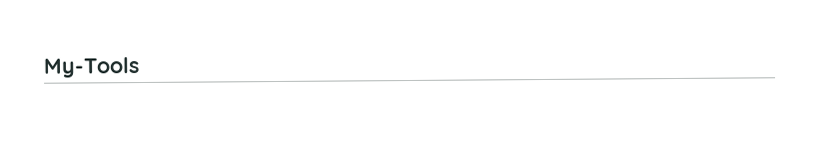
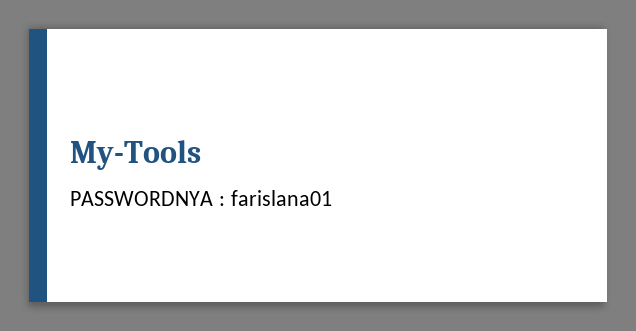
(140, 67) none -> [70,190,332,206] // PASSWORDNYA : farislana01

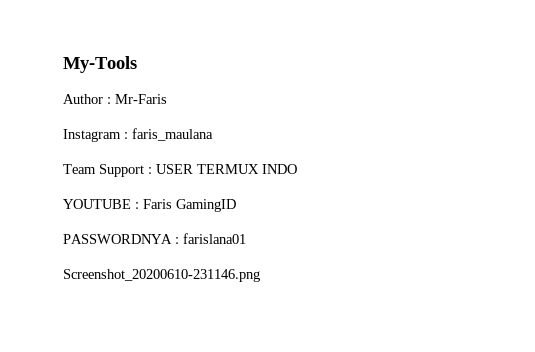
(201, 155) none -> [63,94,167,104] [63,128,213,142] [63,164,297,177] [63,199,236,212] // Author : Mr-Faris // Instagram : faris_maulana // Team Support : USER TERMUX INDO // YOUTUBE : Faris GamingID
(332, 198) none -> [63,269,260,282] // Screenshot_20200610-231146.png

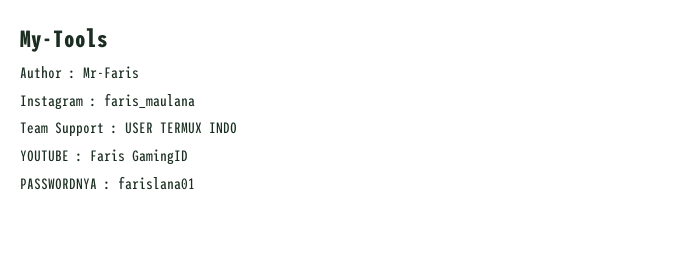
[63,269,260,282] // Screenshot_20200610-231146.png -> (195, 183) none

